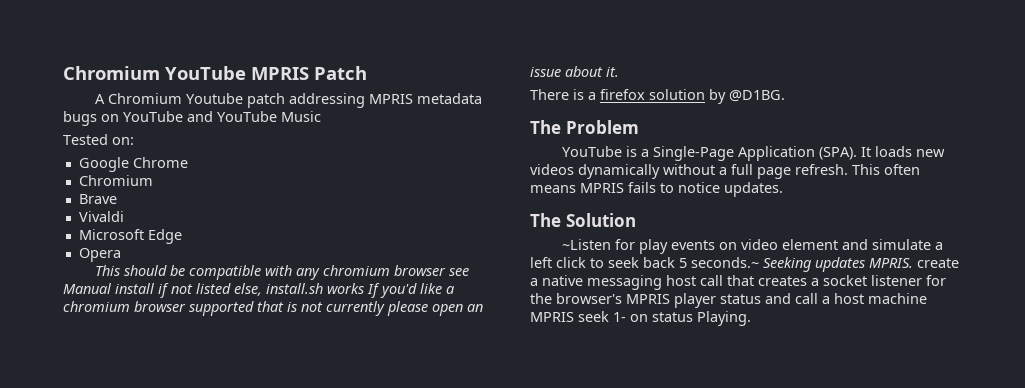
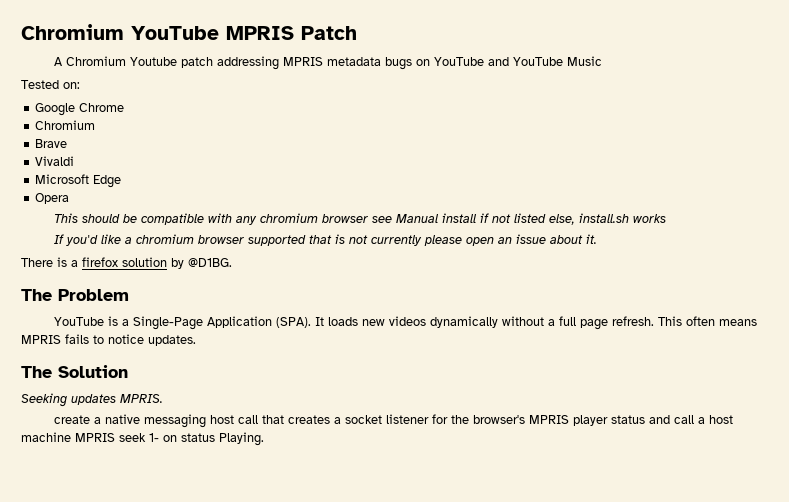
(364, 288) none -> (666, 218) //
[562,239,944,254] [530,257,759,268] ~Listen for play events on video element and simulate a left click to seek back 5 seconds.~ -> (128, 371) none
(913, 263) none -> (163, 398) //

